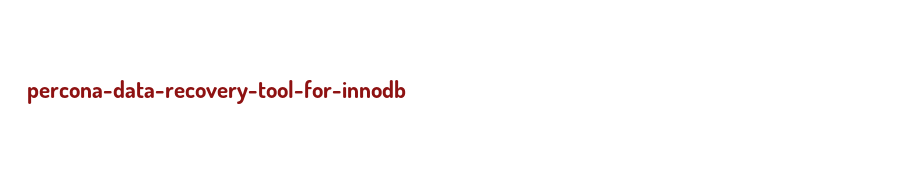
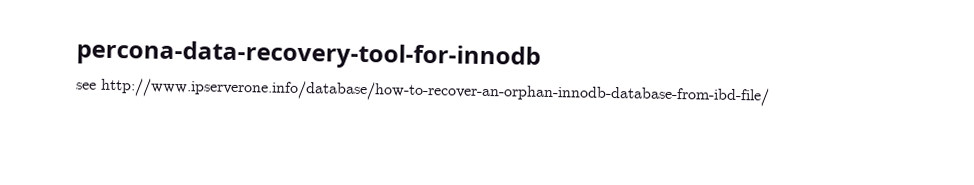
(406, 92) none -> [75,77,770,107] // see http://www.ipserverone.info/database/how-to-recover-an-orphan-innodb-database-from-ibd-file/

